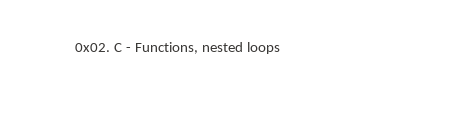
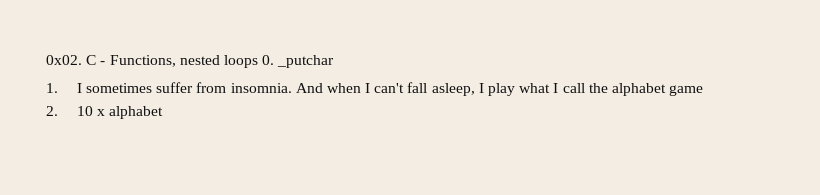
(280, 48) none -> [262,55,335,68] [46,82,704,96] [46,106,164,119] 0. _putchar // 1. I sometimes suffer from insomnia. And when I can't fall asleep, I play what I call the alphabet game // 2. 10 x alphabet

